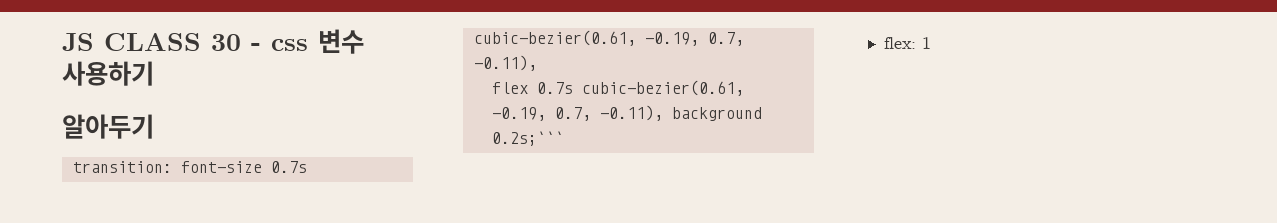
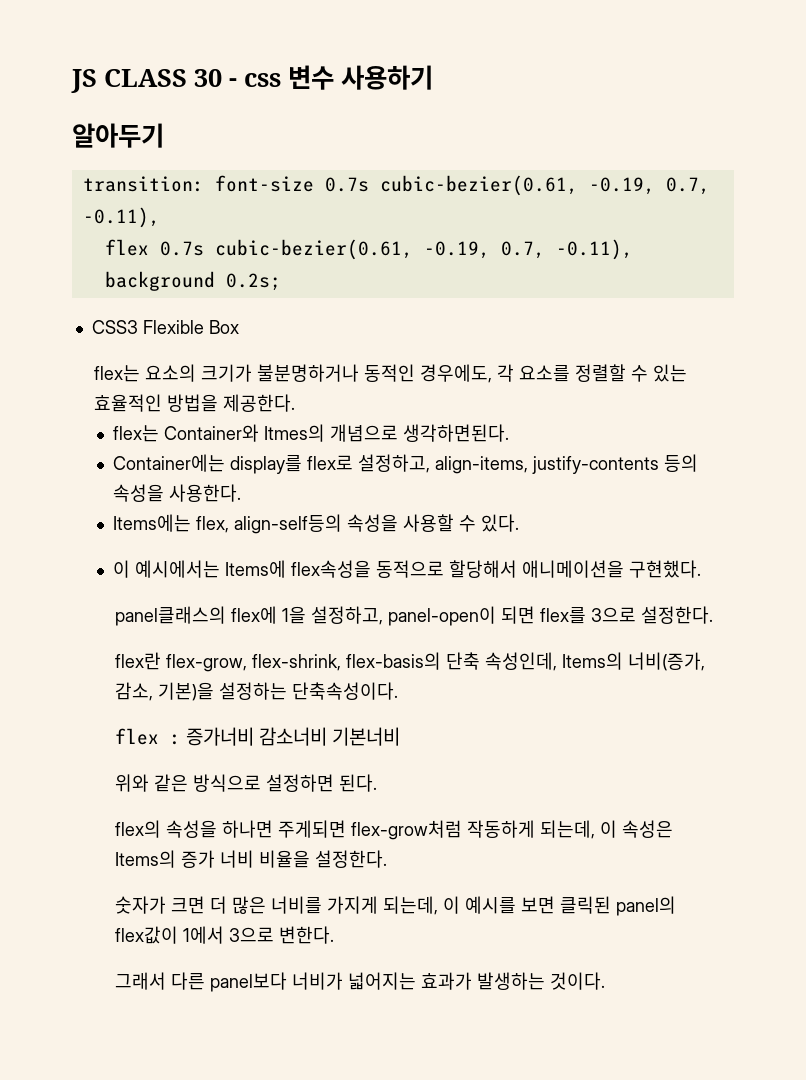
[491,131,564,146] [883,37,931,49] 0.2s;``` // flex: 1 -> [225,273,281,291] [91,320,239,334] [93,364,687,383] [93,394,295,412] [113,424,510,442] [113,454,699,474] [113,484,242,502] [113,514,520,534] [113,560,702,578] [115,606,714,626] [115,652,706,672] [115,682,399,701] [115,727,401,746] [115,774,378,792] [115,820,674,840] [115,850,388,868] [115,896,677,916] [115,926,335,944] [115,972,606,992] 0.2s; // CSS3 Flexible Box // flex는 요소의 크기가 불분명하거나 동적인 경우에도, 각 요소를 정렬할 수 있는 효율적인 방법을 제공한다. // flex는 Container와 Itmes의 개념으로 생각하면된다. // Container에는 display를 flex로 설정하고, align-items, justify-contents 등의 속성을 사용한다. // Items에는 flex, align-self등의 속성을 사용할 수 있다. // 이 예시에서는 Items에 flex속성을 동적으로 할당해서 애니메이션을 구현했다. // panel클래스의 flex에 1을 설정하고, panel-open이 되면 flex를 3으로 설정한다. // flex란 flex-grow, flex-shrink, flex-basis의 단축 속성인데, Items의 너비(증가, 감소, 기본)을 설정하는 단축속성이다. // flex : 증가너비 감소너비 기본너비 // 위와 같은 방식으로 설정하면 된다. // flex의 속성을 하나면 주게되면 flex-grow처럼 작동하게 되는데, 이 속성은 Items의 증가 너비 비율을 설정한다. // 숫자가 크면 더 많은 너비를 가지게 되는데, 이 예시를 보면 클릭된 panel의 flex값이 1에서 3으로 변한다. // 그래서 다른 panel보다 너비가 넓어지는 효과가 발생하는 것이다.

